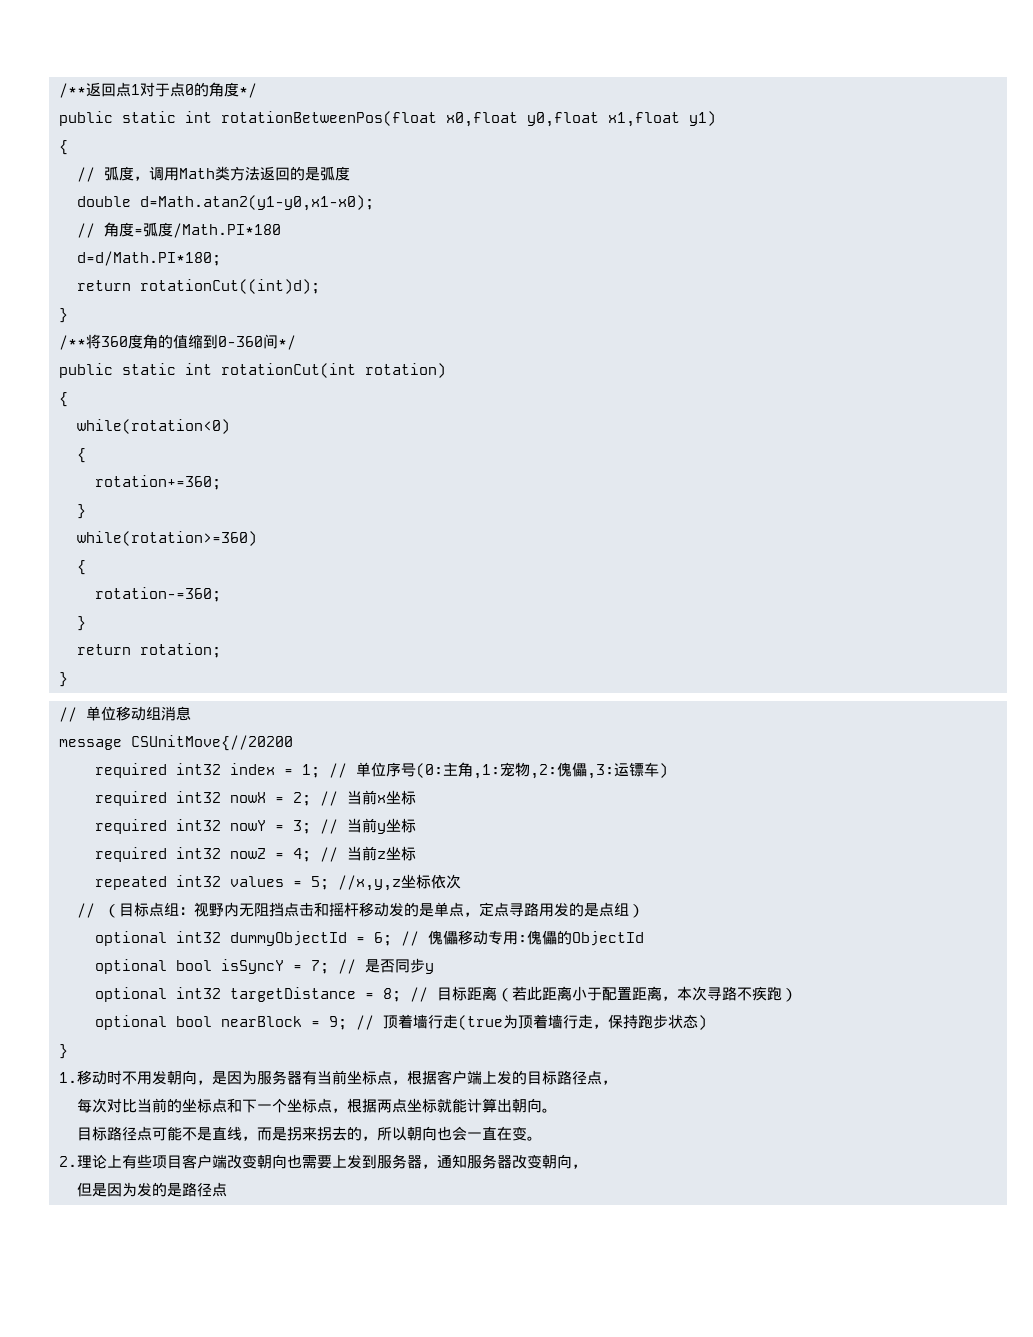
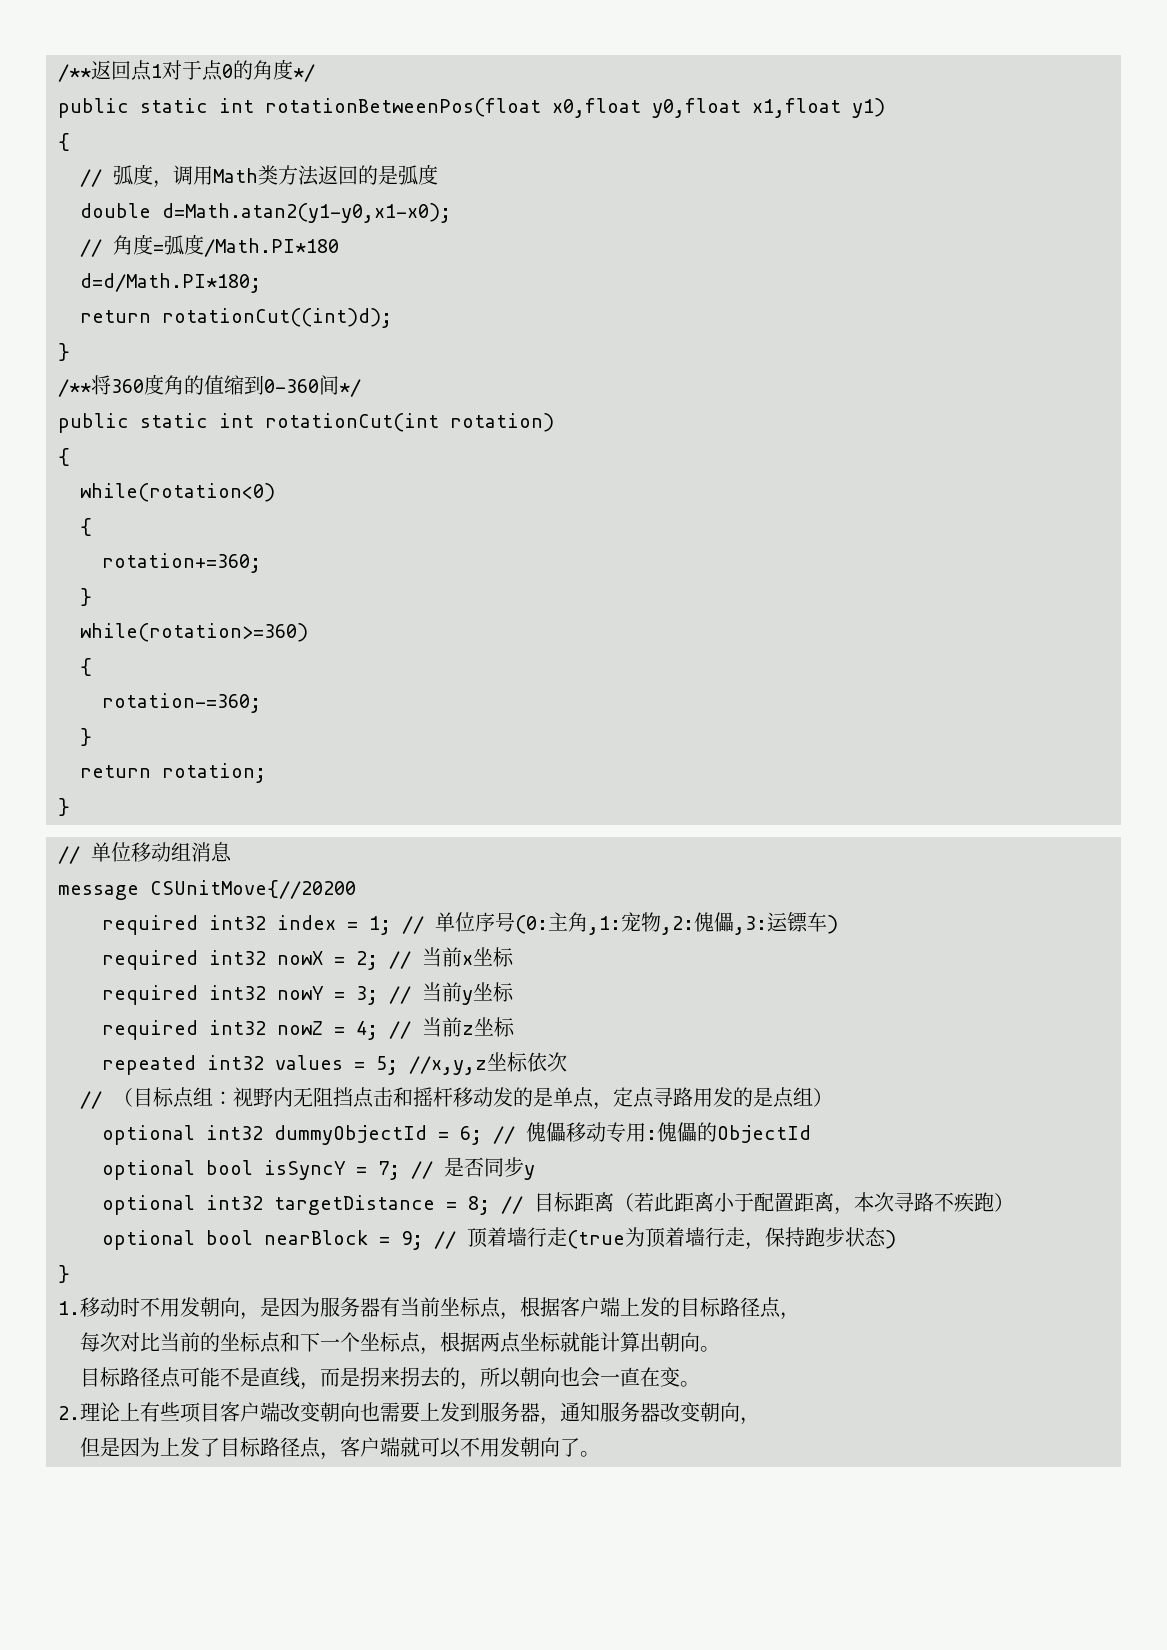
[136,1182,227,1197] 发的是路径点 -> [160,1437,600,1460] 上发了目标路径点，客户端就可以不用发朝向了。

